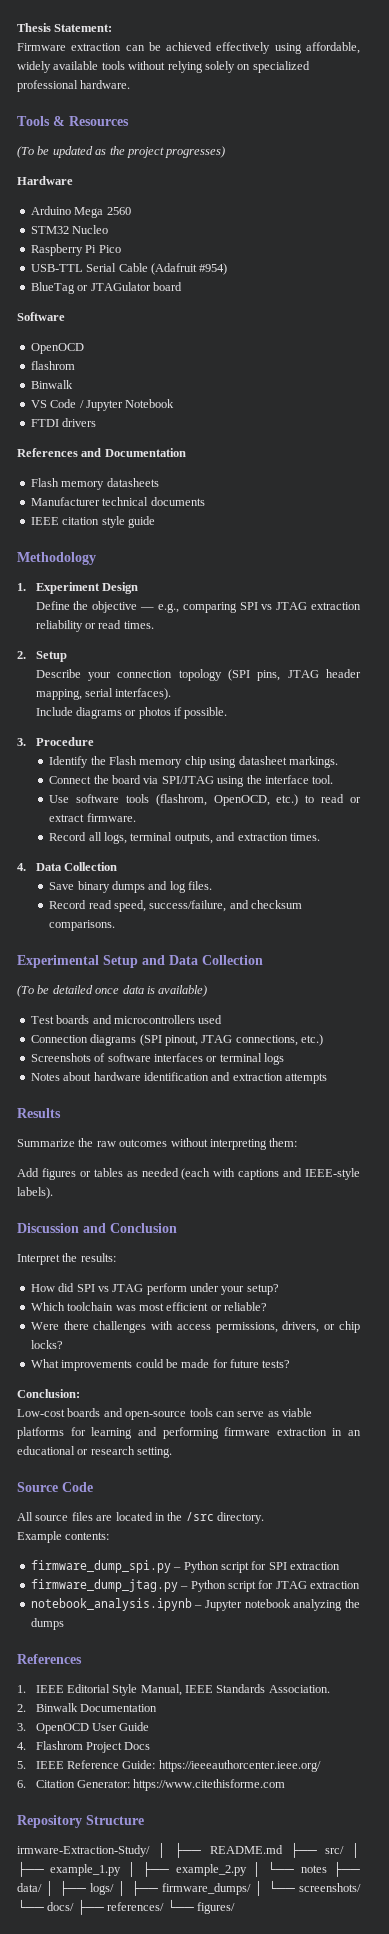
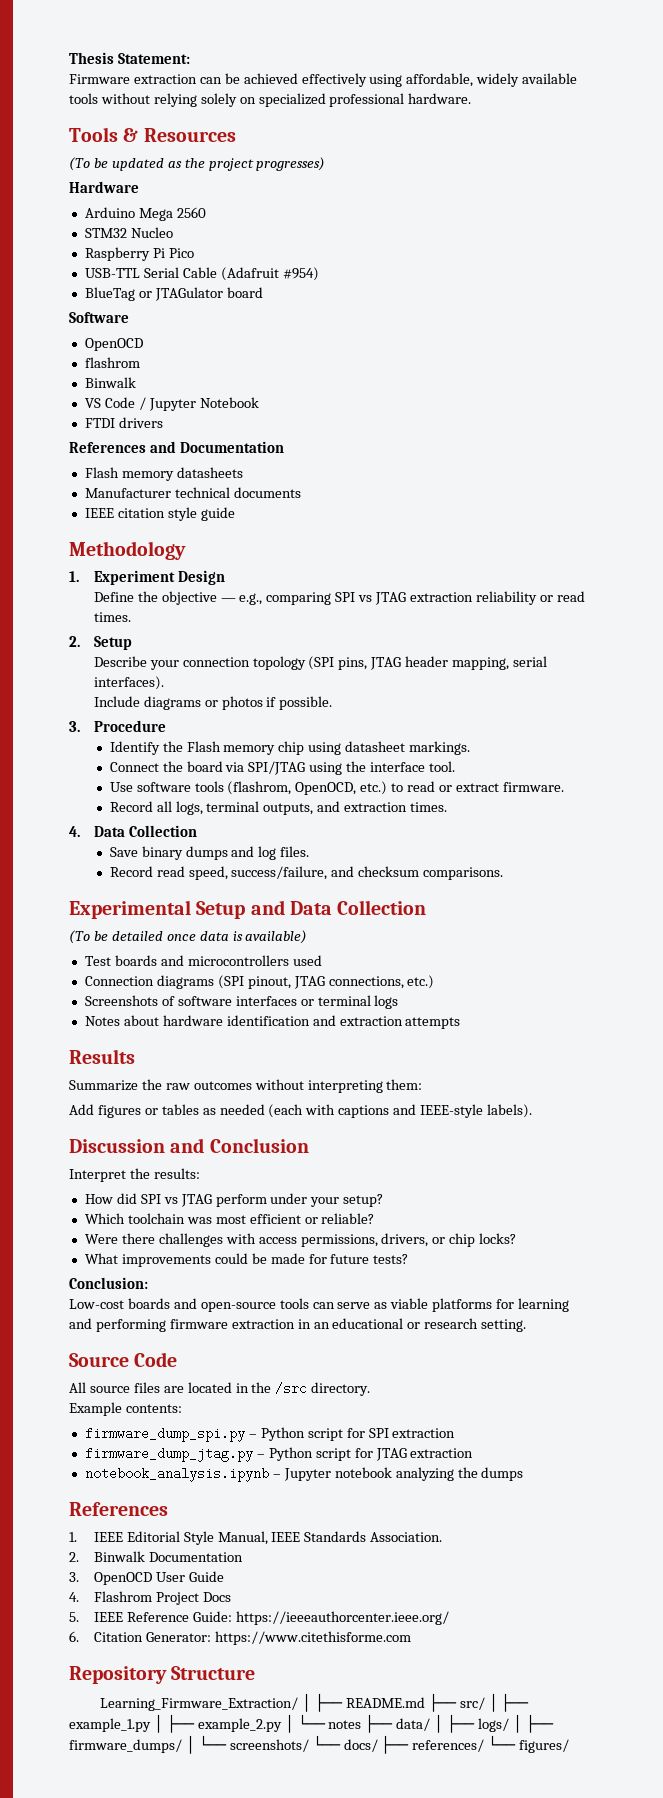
[17,1845,150,1857] irmware-Extraction-Study/ -> [100,1697,299,1711] Learning_Firmware_Extraction/

